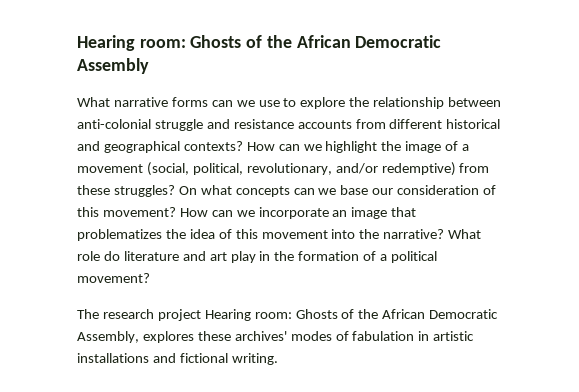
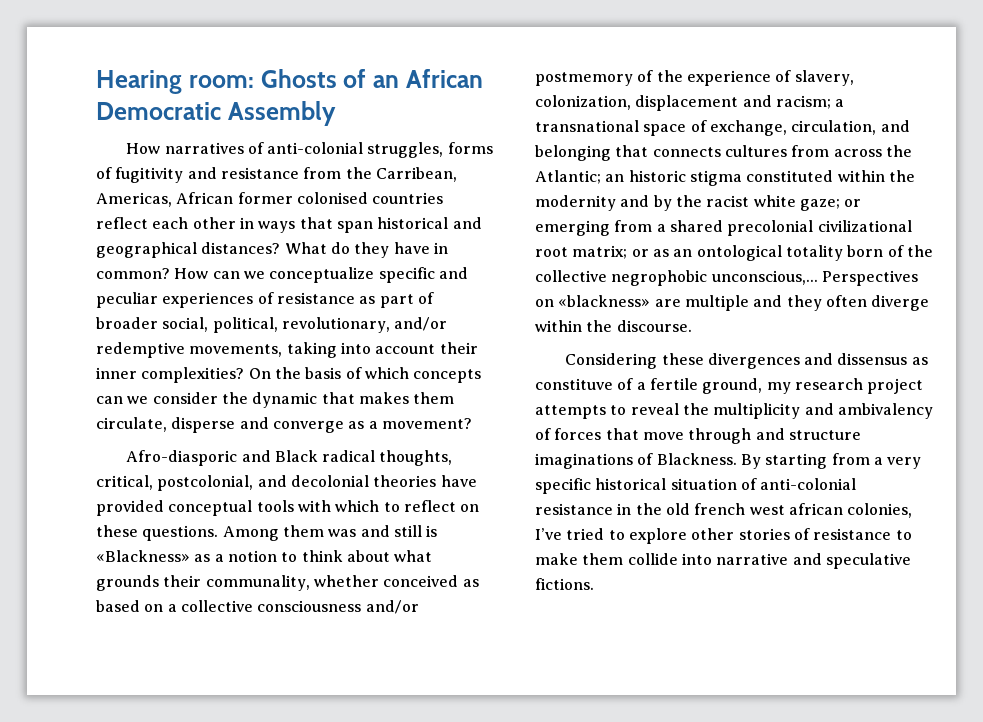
[77,35,292,51] Hearing room: Ghosts of the -> [96,69,399,94] Hearing room: Ghosts of an
[77,97,502,109] [77,119,501,131] [77,141,470,153] [77,162,490,176] [77,185,497,197] [77,207,417,219] [77,229,482,241] [77,251,438,263] [77,273,150,283] [77,309,499,321] [77,331,475,343] [77,353,278,365] What narrative forms can we use to explore the relationship between anti-colonial struggle and resistance accounts from different historical and geographical contexts? How can we highlight the image of a movement (social, political, revolutionary, and/or redemptive) from these struggles? On what concepts can we base our consideration of this movement? How can we incorporate an image that problematizes the idea of this movement into the narrative? What role do literature and art play in the formation of a political movement? // The research project Hearing room: Ghosts of the African Democratic Assembly, explores these archives' modes of fabulation in artistic installations and fictional writing. -> [126,142,493,158] [96,167,457,183] [96,192,444,207] [96,217,482,233] [96,242,448,258] [96,267,468,283] [96,292,434,308] [96,317,448,333] [96,342,478,358] [96,367,482,383] [96,392,455,408] [96,417,472,433] [126,450,453,466] [96,475,477,491] [96,500,480,516] [96,525,438,541] [96,550,433,562] [96,575,479,591] [96,600,419,614] [535,70,854,86] [535,95,845,111] [535,120,910,136] [535,145,912,161] [535,170,915,186] [535,195,862,211] [535,220,912,236] [535,245,933,261] [535,270,918,286] [535,295,930,311] [535,320,692,332] [565,353,928,369] [535,378,924,394] [535,403,933,419] [535,428,861,444] [535,453,922,469] [535,478,857,494] [535,503,913,518] [535,528,912,544] [535,553,911,569] [535,578,594,590] How narratives of anti-colonial struggles, forms of fugitivity and resistance from the Carribean, Americas, African former colonised countries reflect each other in ways that span historical and geographical distances? What do they have in common? How can we conceptualize specific and peculiar experiences of resistance as part of broader social, political, revolutionary, and/or redemptive movements, taking into account their inner complexities? On the basis of which concepts can we consider the dynamic that makes them circulate, disperse and converge as a movement? // Afro-diasporic and Black radical thoughts, critical, postcolonial, and decolonial theories have provided conceptual tools with which to reflect on these questions. Among them was and still is «Blackness» as a notion to think about what grounds their communality, whether conceived as based on a collective consciousness and/or postmemory of the experience of slavery, colonization, displacement and racism; a transnational space of exchange, circulation, and belonging that connects cultures from across the Atlantic; an historic stigma constituted within the modernity and by the racist white gaze; or emerging from a shared precolonial civilizational root matrix; or as an ontological totality born of the collective negrophobic unconscious,... Perspectives on «blackness» are multiple and they often diverge within the discourse. // Considering these divergences and dissensus as constituve of a fertile ground, my research project attempts to reveal the multiplicity and ambivalency of forces that move through and structure imaginations of Blackness. By starting from a very specific historical situation of anti-colonial resistance in the old french west african colonies, I’ve tried to explore other stories of resistance to make them collide into narrative and speculative fictions.

